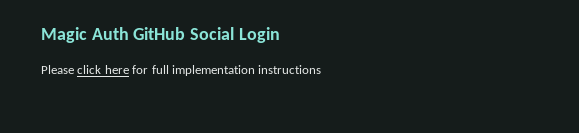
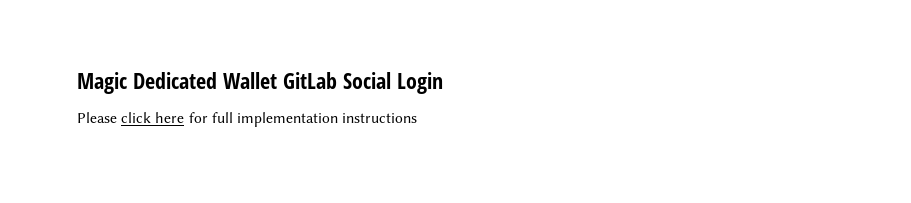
[91,27,186,40] Auth GitHub -> [132,72,337,89] Dedicated Wallet GitLab

